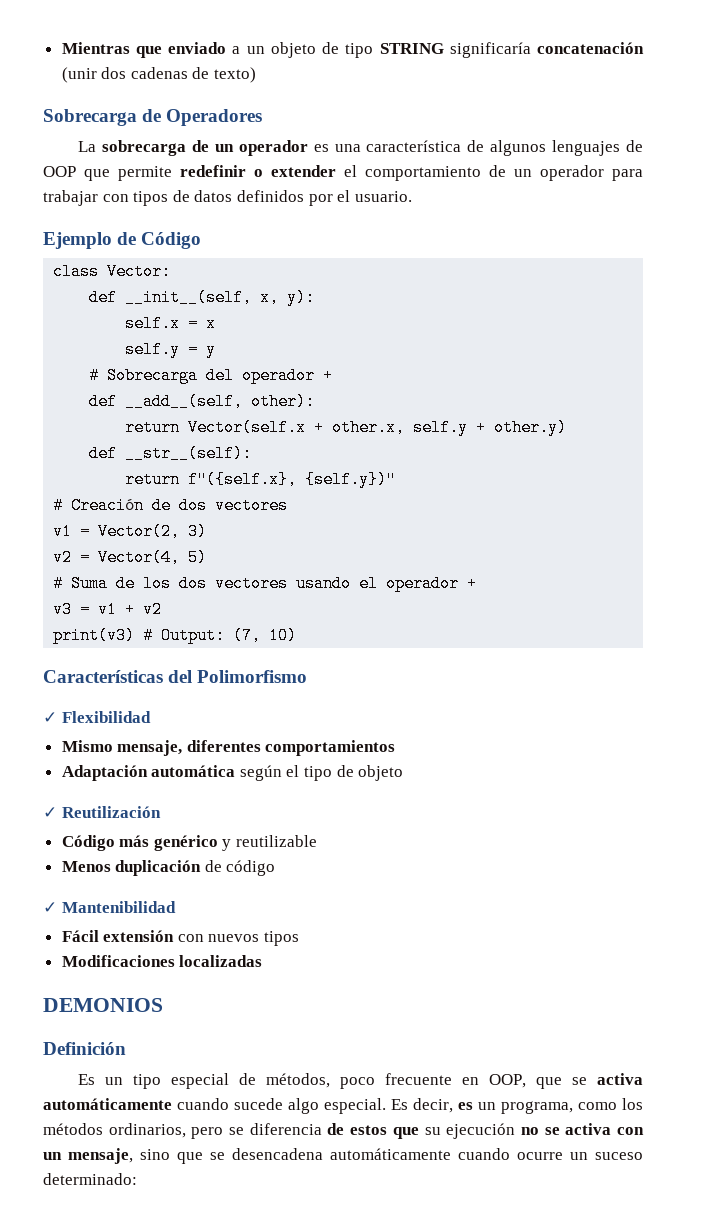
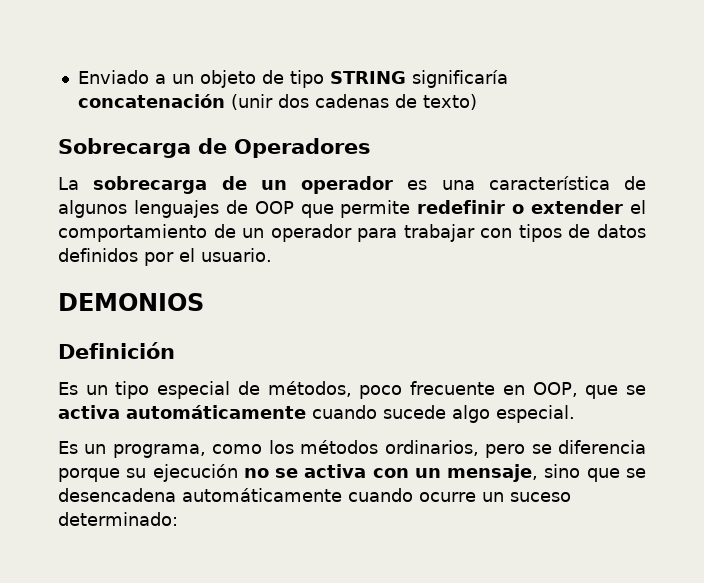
[61,42,227,58] Mientras que enviado -> [77,70,149,84] Enviado
[43,232,202,249] [53,263,172,280] [89,289,316,306] [125,315,217,332] [125,341,217,358] [89,367,334,384] [89,393,316,410] [125,419,568,436] [89,445,253,462] [125,471,397,488] [53,497,289,514] [53,523,208,540] [53,549,208,566] [53,575,478,592] [53,601,163,618] [53,627,298,644] [43,670,308,683] [43,711,151,723] [61,740,396,756] [61,765,404,781] [43,806,161,818] [61,835,318,851] [61,860,276,876] [43,901,176,913] [61,930,300,946] [61,955,263,967] // Ejemplo de Código // class Vector: // def __init__(self, x, y): // self.x = x // self.y = y // # Sobrecarga del operador + // def __add__(self, other): // return Vector(self.x + other.x, self.y + other.y) // def __str__(self): // return f"({self.x}, {self.y})" // # Creación de dos vectores // v1 = Vector(2, 3) // v2 = Vector(4, 5) // # Suma de los dos vectores usando el operador + // v3 = v1 + v2 // print(v3) # Output: (7, 10) // Características del Polimorfismo // ✓ Flexibilidad // Mismo mensaje, diferentes comportamientos // Adaptación automática según el tipo de objeto // ✓ Reutilización // Código más genérico y reutilizable // Menos duplicación de código // ✓ Mantenibilidad // Fácil extensión con nuevos tipos // Modificaciones localizadas -> (272, 255) none
[391,1098,473,1113] Es decir, es -> [58,441,78,454] // Es
[327,1123,419,1139] de estos que -> [58,468,120,482] porque

